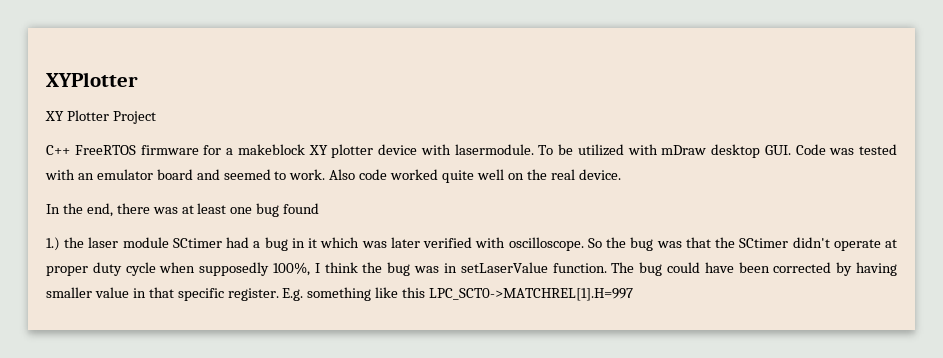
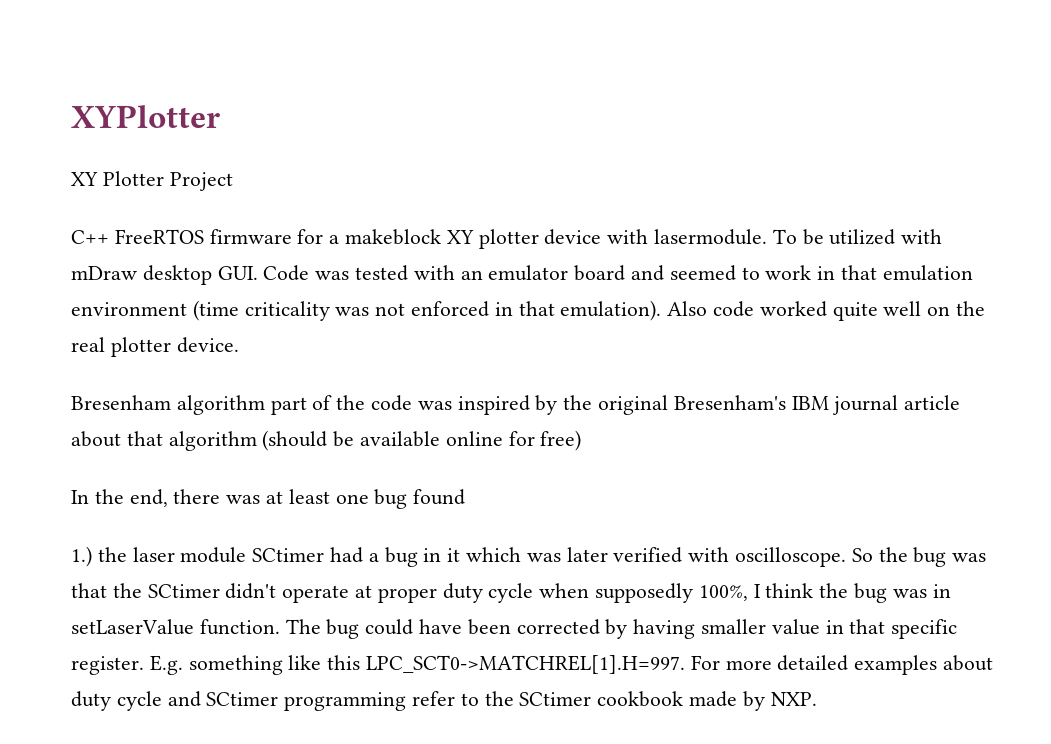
[289,169,326,180] work. -> [765,265,973,281] [71,300,662,321] work in that emulation environment (time criticality was not enforced in that emulation).
(575, 174) none -> [110,337,171,357] plotter
(621, 174) none -> [71,395,961,415] [71,430,582,451] // Bresenham algorithm part of the code was inspired by the original Bresenham's IBM journal article about that algorithm (should be available online for free)
[429,288,634,301] LPC_SCT0->MATCHREL[1].H=997 -> [366,655,994,675] [71,691,817,711] LPC_SCT0->MATCHREL[1].H=997. For more detailed examples about duty cycle and SCtimer programming refer to the SCtimer cookbook made by NXP.

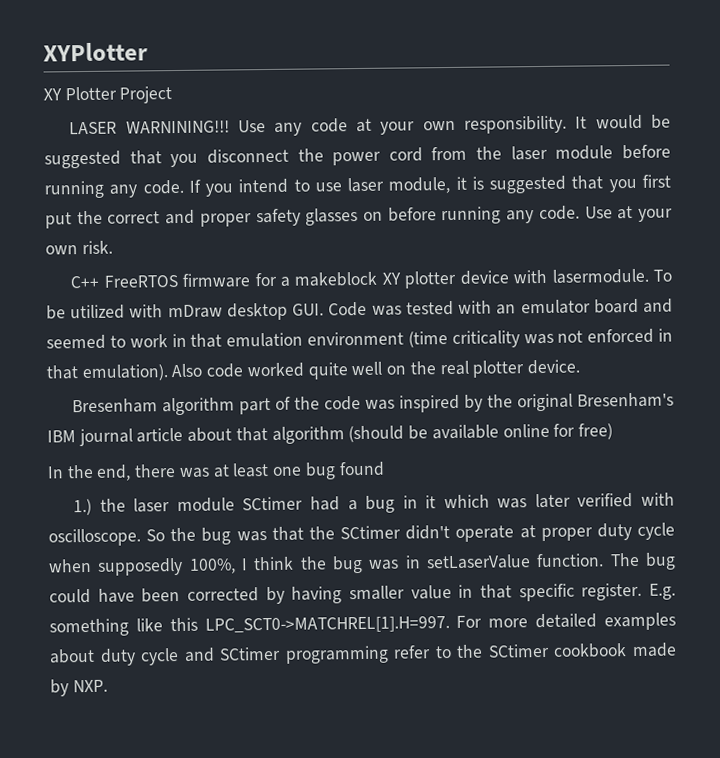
(233, 181) none -> [69,114,671,136] [44,144,671,169] [44,174,671,199] [45,205,673,229] [45,240,113,255] // LASER WARNINING!!! Use any code at your own responsibility. It would be suggested that you disconnect the power cord from the laser module before running any code. If you intend to use laser module, it is suggested that you first put the correct and proper safety glasses on before running any code. Use at your own risk.

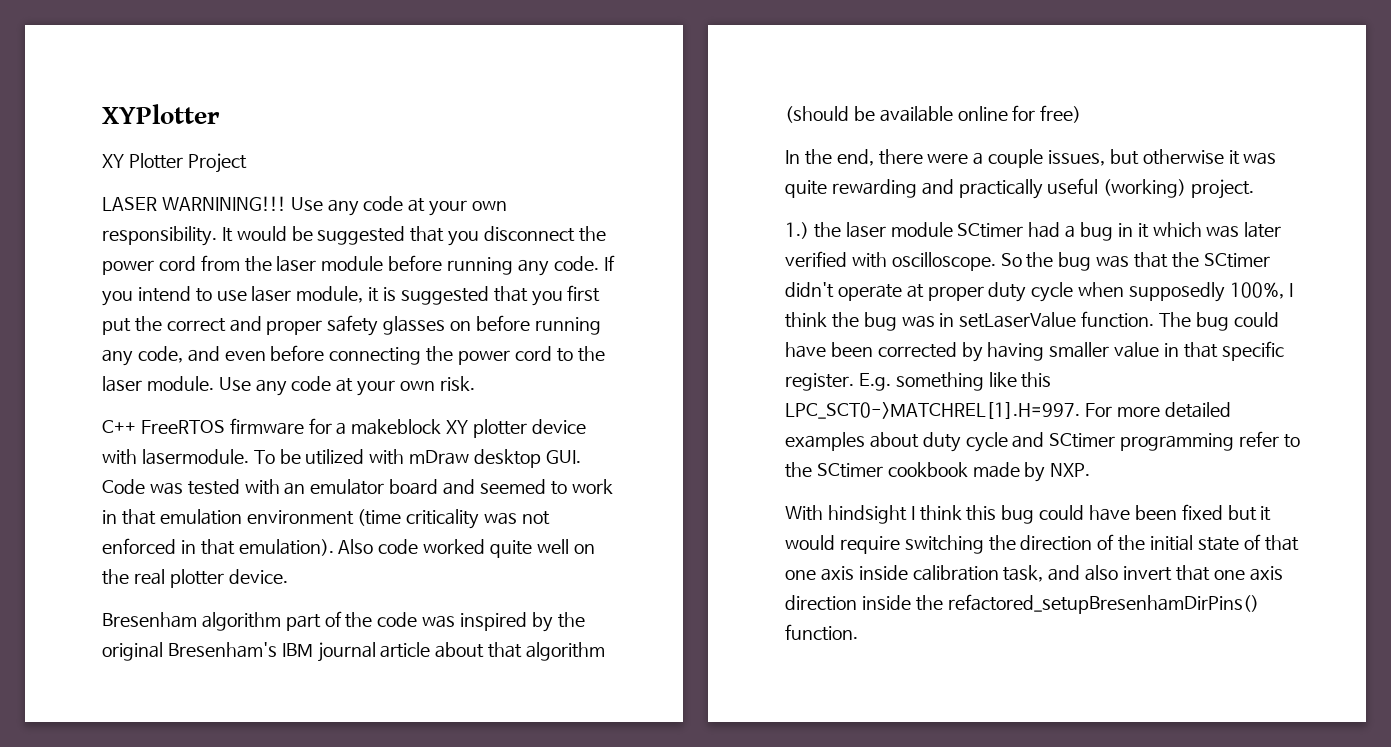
[538,205,613,221] code. Use -> [137,345,605,365] [102,376,332,396] code, and even before connecting the power cord to the laser module. Use any code
[178,461,385,480] was at least one bug found -> [927,149,1277,168] [785,178,1255,199] were a couple issues, but otherwise it was quite rewarding and practically useful (working) project.
(108, 686) none -> [785,504,1272,524] [785,534,1299,554] [785,565,1283,582] [785,594,1259,614] [785,624,858,641] // With hindsight I think this bug could have been fixed but it would require switching the direction of the initial state of that one axis inside calibration task, and also invert that one axis direction inside the refactored_setupBresenhamDirPins() function.

